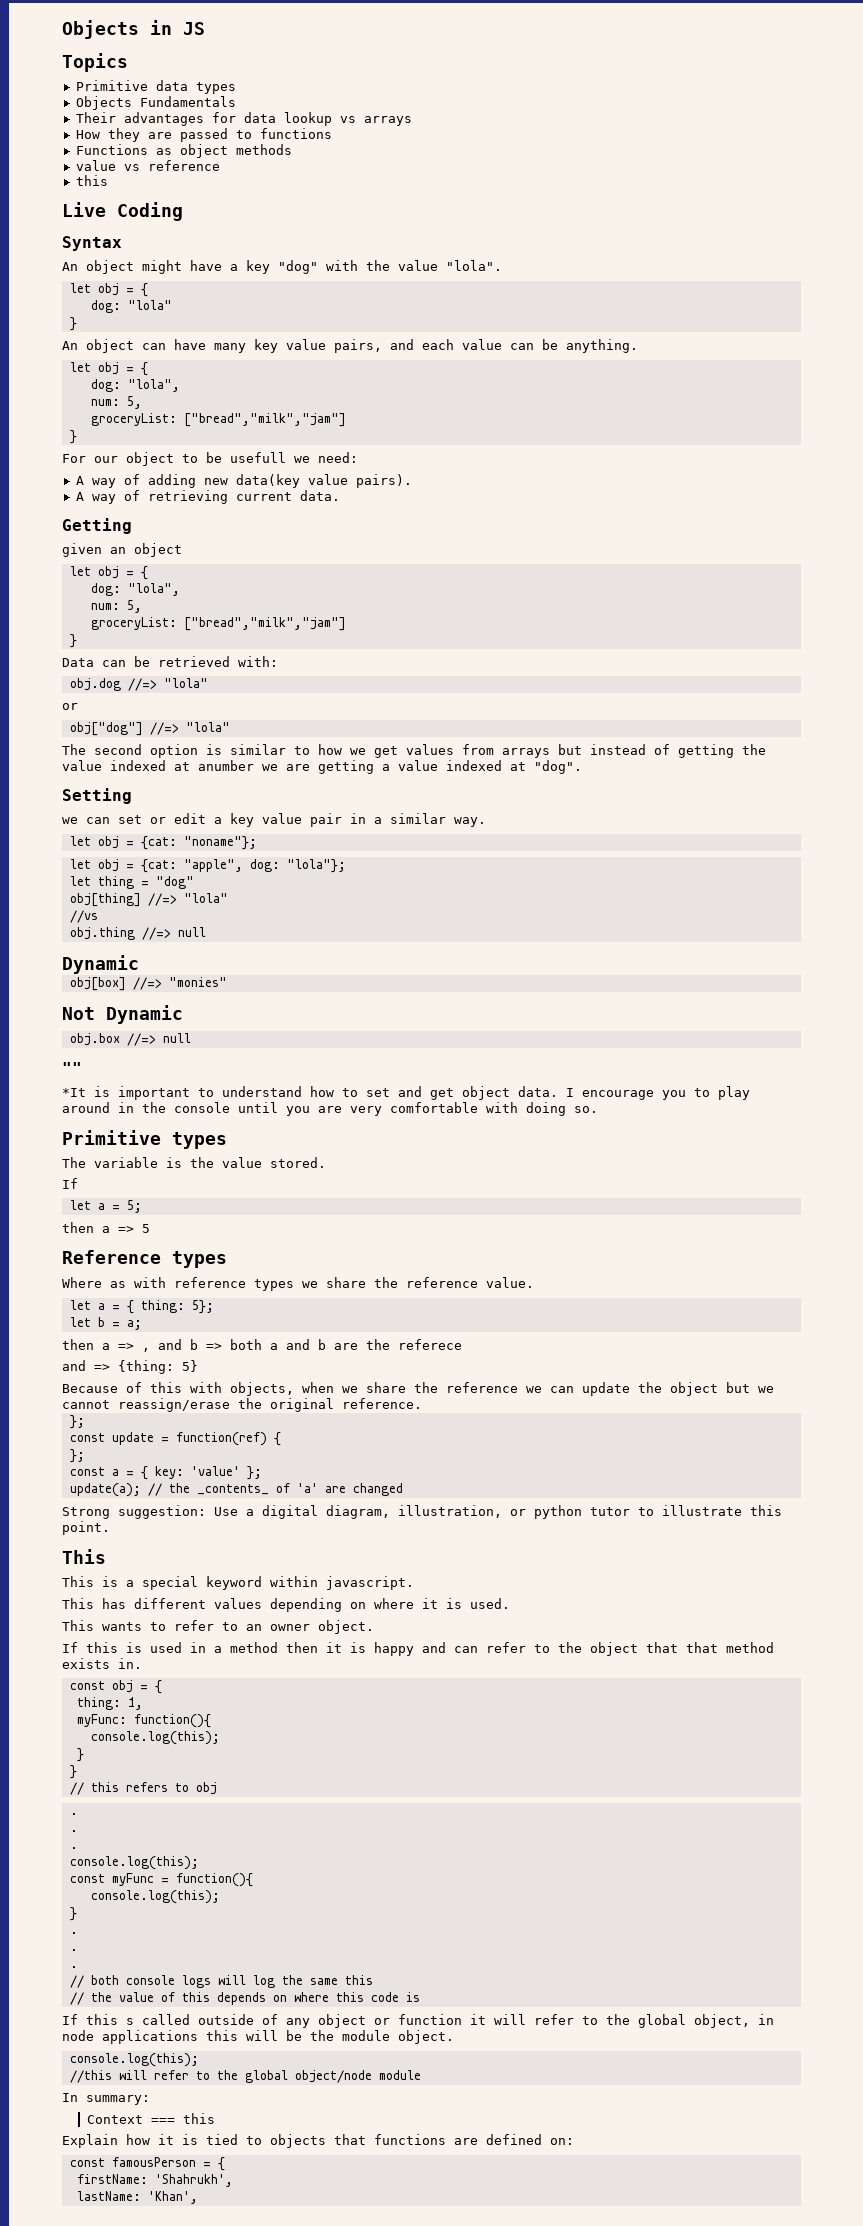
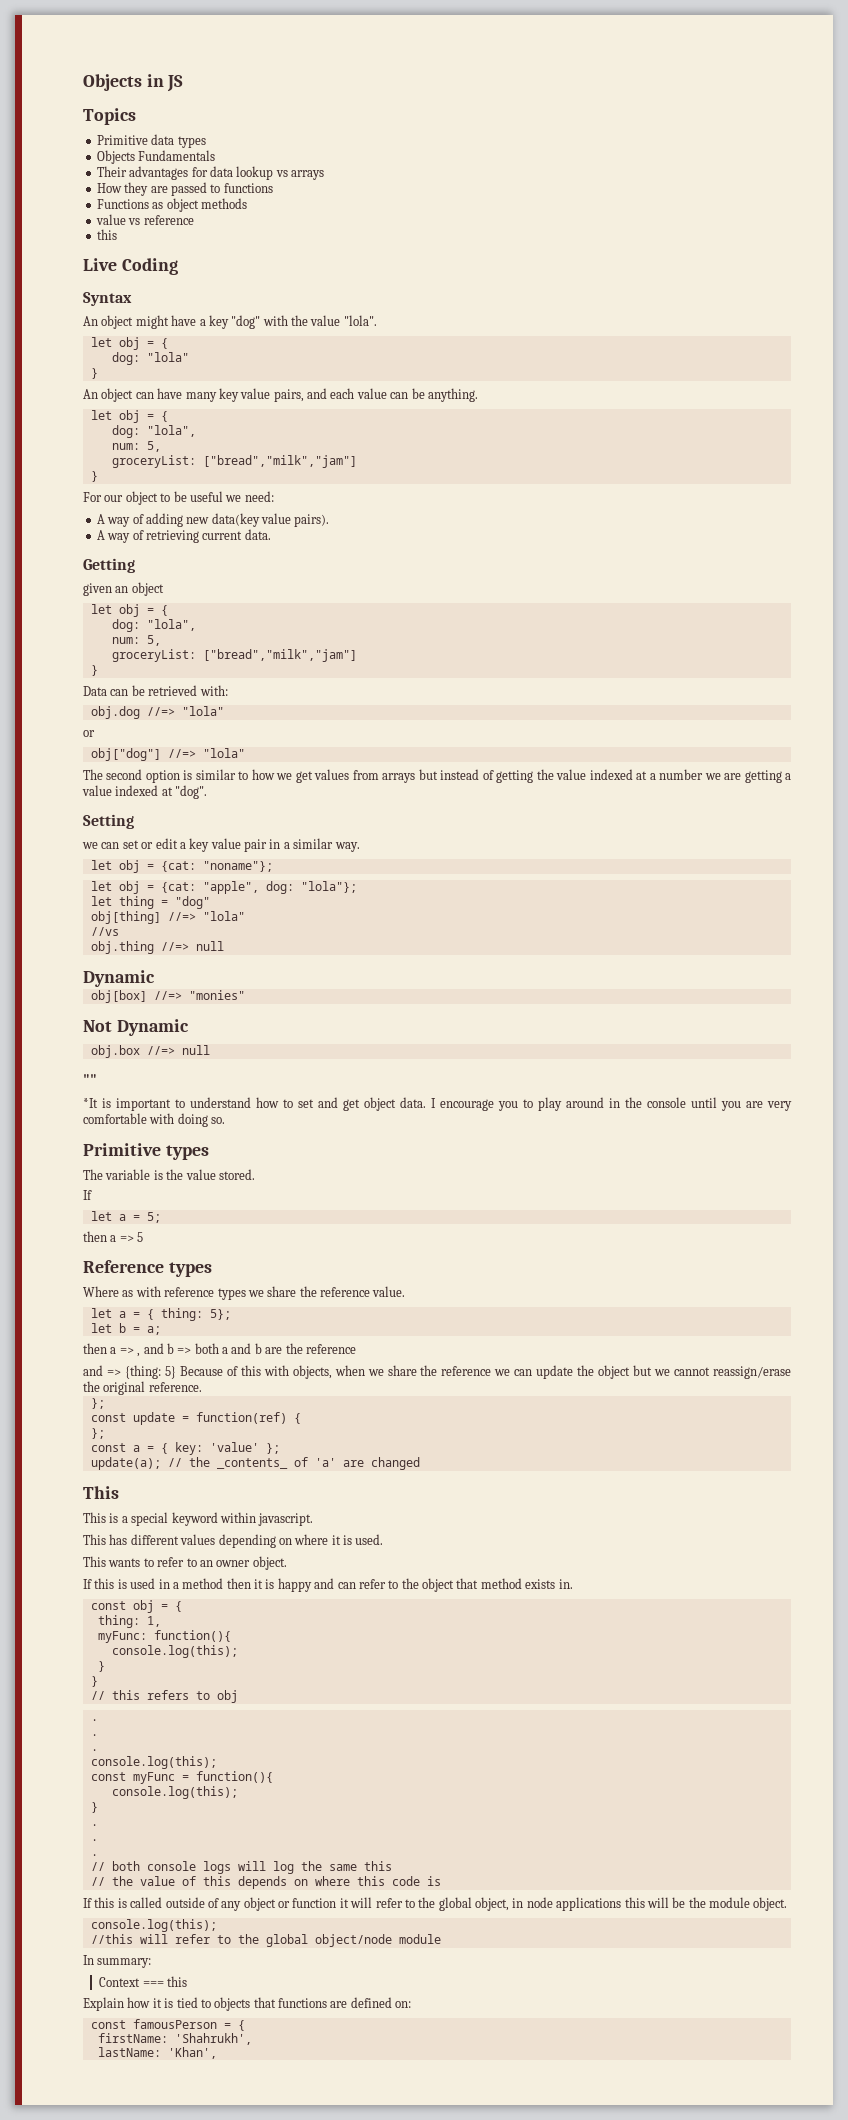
[230,452,286,463] usefull -> [189,491,223,502] useful
[198,760,254,771] anumber -> [649,769,704,780] a number
[398,1339,462,1350] referece -> [305,1344,356,1354] reference
(198, 1366) // -> (176, 1372) none
[62,1505,782,1519] [62,1521,110,1535] // Strong suggestion: Use a digital diagram, illustration, or python tutor to illustrate this point. -> (420, 1463) none
[686,1642,718,1653] that -> (479, 1583) none
[126,2018,134,2025] s -> [117,1898,127,1908] is

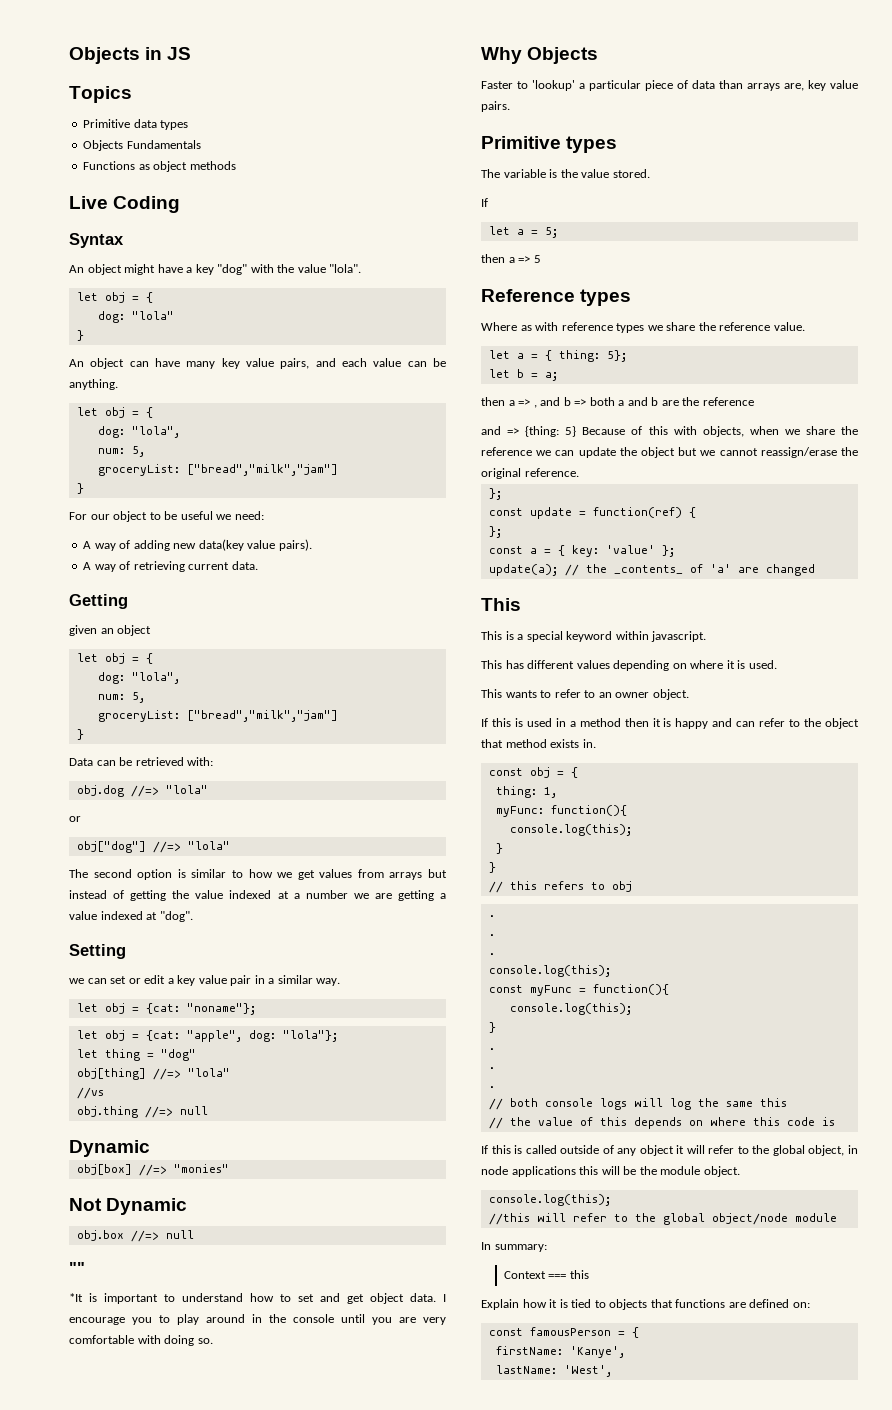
[96,166,324,180] [96,182,273,196] // Their advantages for data lookup vs arrays // How they are passed to functions -> (201, 144) none
[95,214,194,225] [96,229,117,240] // value vs reference // this -> (236, 165) none
(226, 1120) none -> [481,47,599,64] [481,80,858,91] [481,101,510,112] // Why Objects // Faster to 'lookup' a particular piece of data than arrays are, key value pairs.
[278,1898,337,1908] or function -> (674, 1150) none
[174,2033,252,2045] 'Shahrukh', -> [569,1346,625,1358] 'Kanye',
[167,2047,217,2059] 'Khan', -> [563,1365,612,1377] 'West',

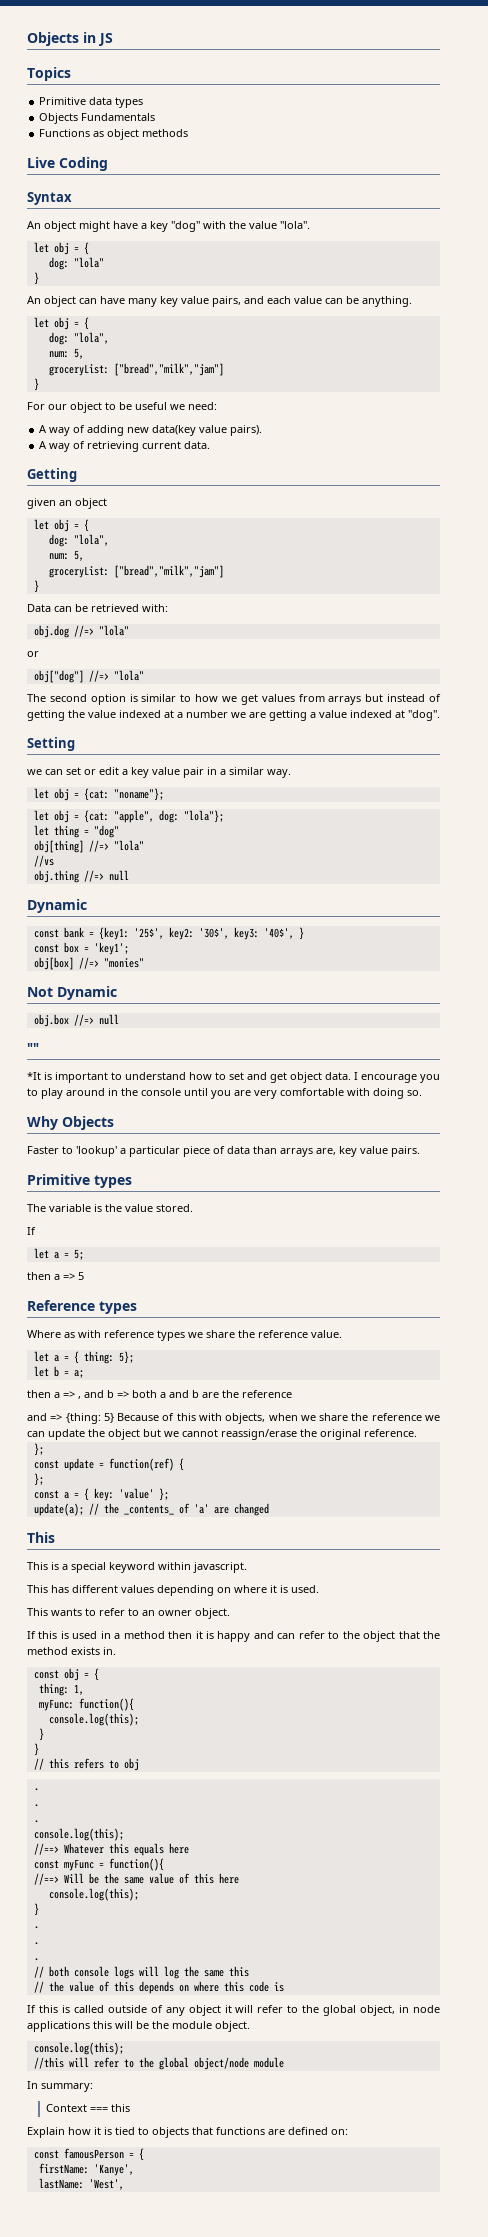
(150, 1148) none -> [33,927,304,940] [33,942,129,955] // const bank = {key1: '25$', key2: '30$', key3: '40$', } // const box = 'key1';
(503, 743) none -> [423,1631,441,1639] the
(611, 971) none -> [33,1843,189,1856] // //==> Whatever this equals here
(669, 989) none -> [33,1873,239,1885] // //==> Will be the same value of this here

